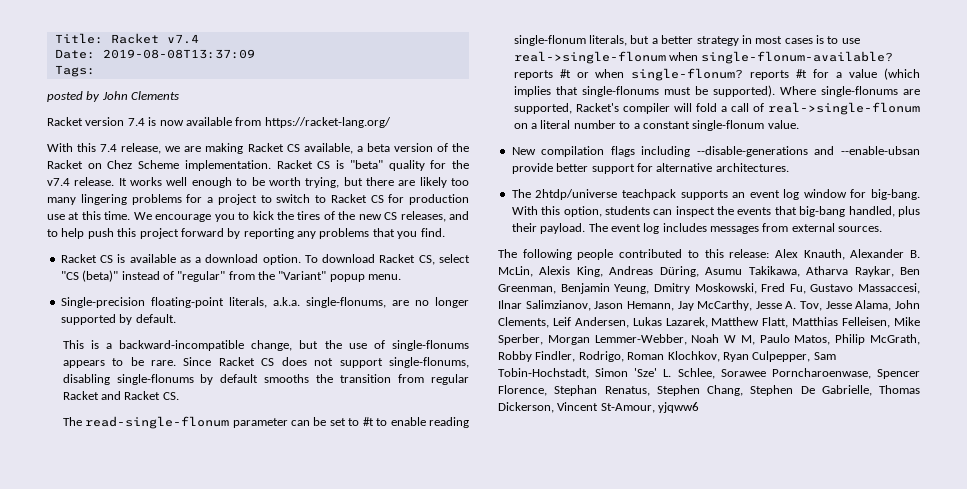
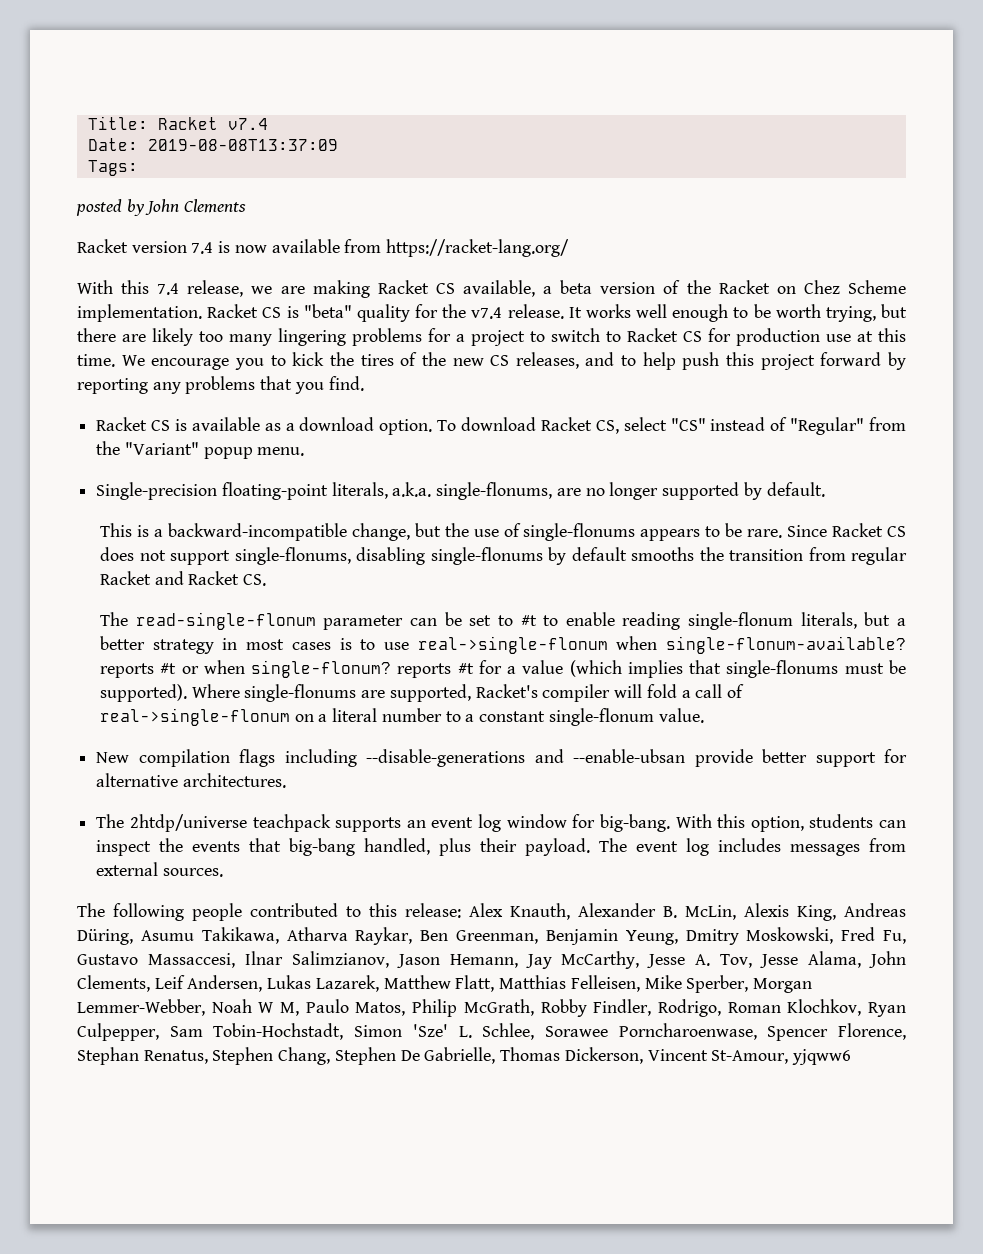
[60,270,119,282] "CS (beta)" -> [670,418,706,431] "CS"
[177,271,226,282] "regular" -> [790,417,865,435] "Regular"

